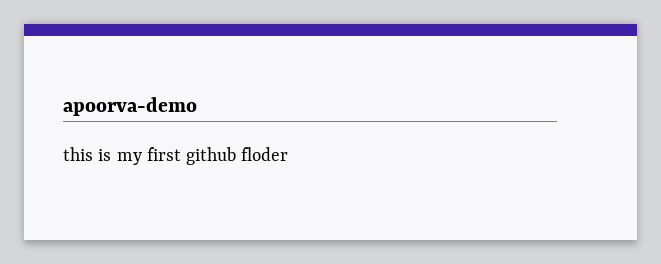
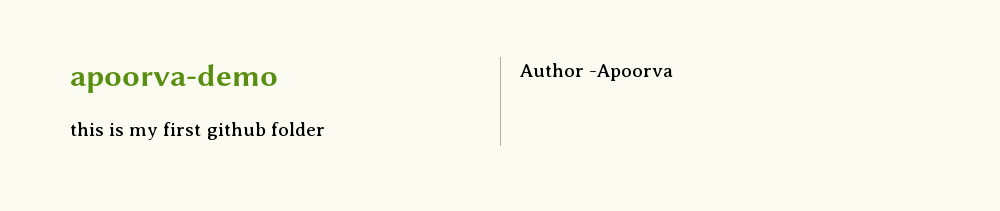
[241,147,289,161] floder -> [270,122,325,136] [520,63,674,81] folder // Author -Apoorva

